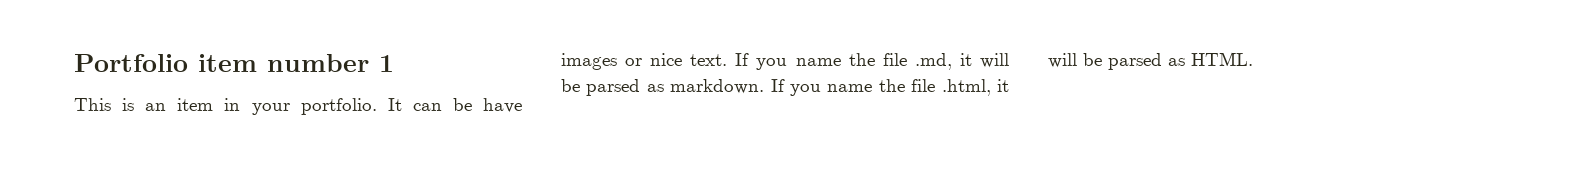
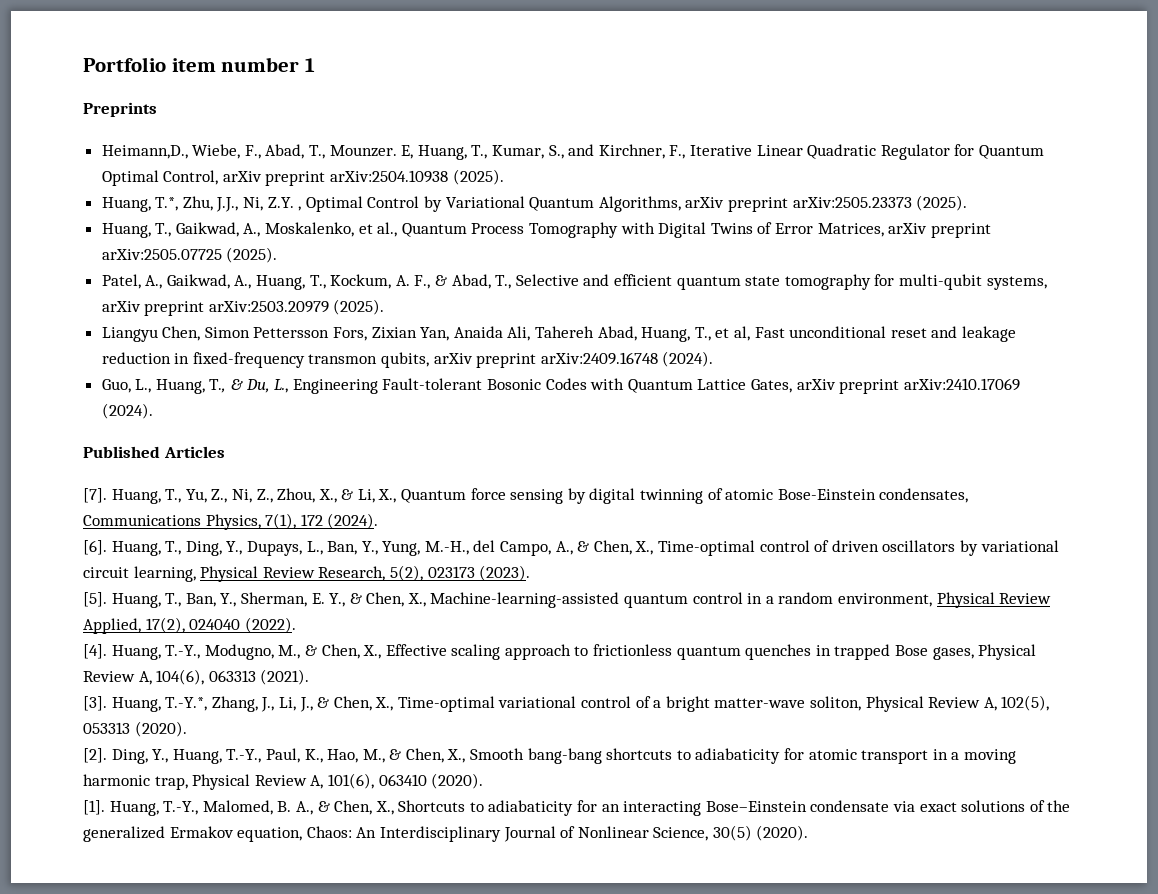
[74,98,523,115] [561,53,1009,70] [561,79,1009,96] [1048,52,1253,70] This is an item in your portfolio. It can be have images or nice text. If you name the file .md, it will be parsed as markdown. If you name the file .html, it will be parsed as HTML. -> [83,102,157,117] [101,144,1044,160] [101,169,504,186] [101,195,968,212] [101,222,991,238] [101,247,278,263] [101,274,1047,290] [101,299,385,316] [101,326,1016,342] [101,351,714,368] [101,378,1020,394] [101,403,153,419] [83,446,225,458] [83,488,969,504] [83,513,379,530] [83,540,1059,556] [83,565,531,582] [83,592,1052,608] [83,617,296,634] [83,644,1037,660] [83,669,310,685] [83,695,1050,712] [83,721,187,737] [83,748,1016,764] [83,773,484,790] [83,800,1071,816] [83,825,809,842] Preprints // Heimann,D., Wiebe, F., Abad, T., Mounzer. E, Huang, T., Kumar, S., and Kirchner, F., Iterative Linear Quadratic Regulator for Quantum Optimal Control, arXiv preprint arXiv:2504.10938 (2025). // Huang, T.*, Zhu, J.J., Ni, Z.Y. , Optimal Control by Variational Quantum Algorithms, arXiv preprint arXiv:2505.23373 (2025). // Huang, T., Gaikwad, A., Moskalenko, et al., Quantum Process Tomography with Digital Twins of Error Matrices, arXiv preprint arXiv:2505.07725 (2025). // Patel, A., Gaikwad, A., Huang, T., Kockum, A. F., & Abad, T., Selective and efficient quantum state tomography for multi-qubit systems, arXiv preprint arXiv:2503.20979 (2025). // Liangyu Chen, Simon Pettersson Fors, Zixian Yan, Anaida Ali, Tahereh Abad, Huang, T., et al, Fast unconditional reset and leakage reduction in fixed-frequency transmon qubits, arXiv preprint arXiv:2409.16748 (2024). // Guo, L., Huang, T., & Du, L., Engineering Fault-tolerant Bosonic Codes with Quantum Lattice Gates, arXiv preprint arXiv:2410.17069 (2024). // Published Articles // [7]. Huang, T., Yu, Z., Ni, Z., Zhou, X., & Li, X., Quantum force sensing by digital twinning of atomic Bose-Einstein condensates, Communications Physics, 7(1), 172 (2024). // [6]. Huang, T., Ding, Y., Dupays, L., Ban, Y., Yung, M.-H., del Campo, A., & Chen, X., Time-optimal control of driven oscillators by variational circuit learning, Physical Review Research, 5(2), 023173 (2023). // [5]. Huang, T., Ban, Y., Sherman, E. Y., & Chen, X., Machine-learning-assisted quantum control in a random environment, Physical Review Applied, 17(2), 024040 (2022). // [4]. Huang, T.-Y., Modugno, M., & Chen, X., Effective scaling approach to frictionless quantum quenches in trapped Bose gases, Physical Review A, 104(6), 063313 (2021). // [3]. Huang, T.-Y.*, Zhang, J., Li, J., & Chen, X., Time-optimal variational control of a bright matter-wave soliton, Physical Review A, 102(5), 053313 (2020). // [2]. Ding, Y., Huang, T.-Y., Paul, K., Hao, M., & Chen, X., Smooth bang-bang shortcuts to adiabaticity for atomic transport in a moving harmonic trap, Physical Review A, 101(6), 063410 (2020). // [1]. Huang, T.-Y., Malomed, B. A., & Chen, X., Shortcuts to adiabaticity for an interacting Bose–Einstein condensate via exact solutions of the generalized Ermakov equation, Chaos: An Interdisciplinary Journal of Nonlinear Science, 30(5) (2020).

